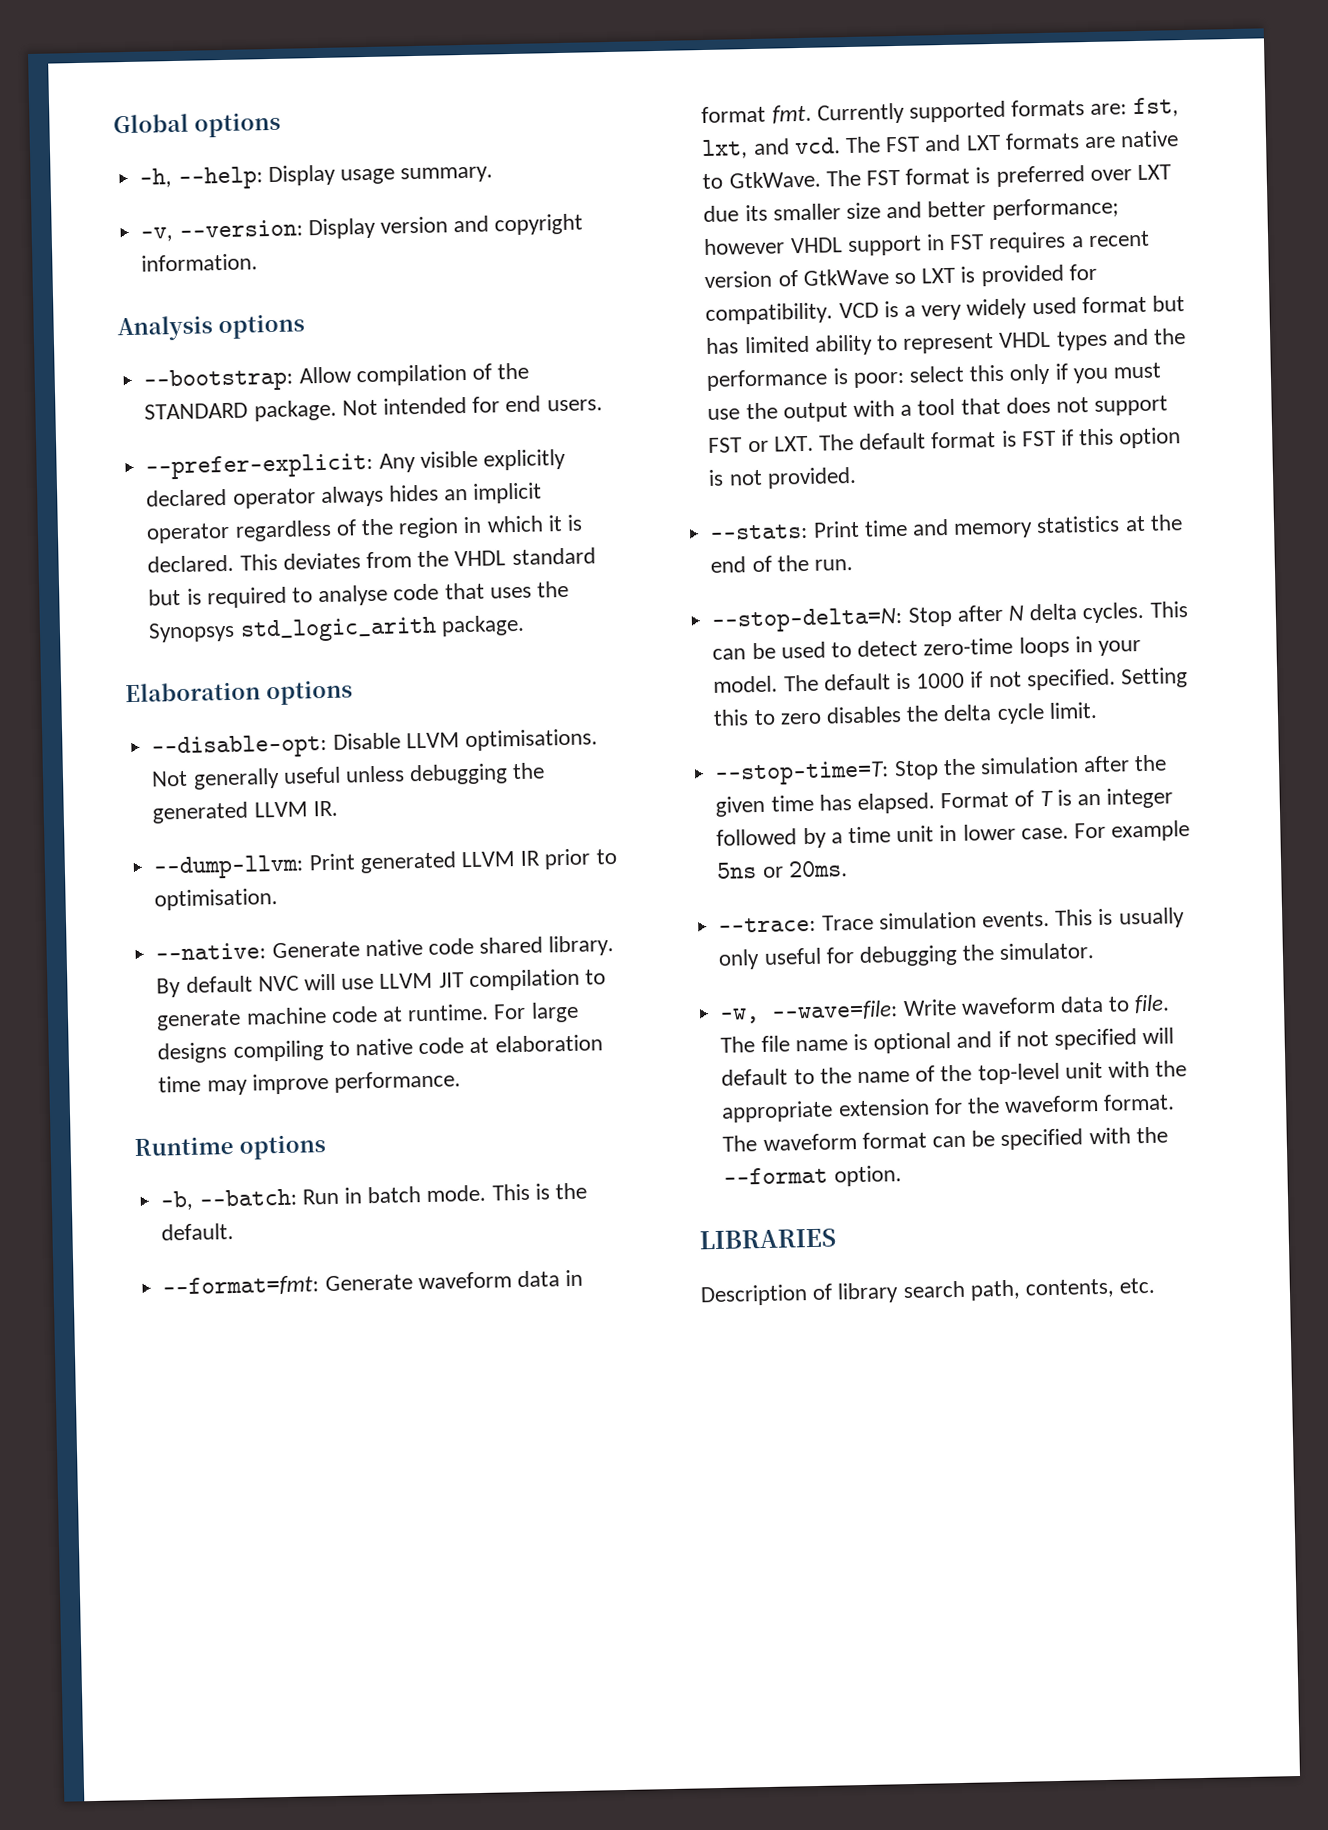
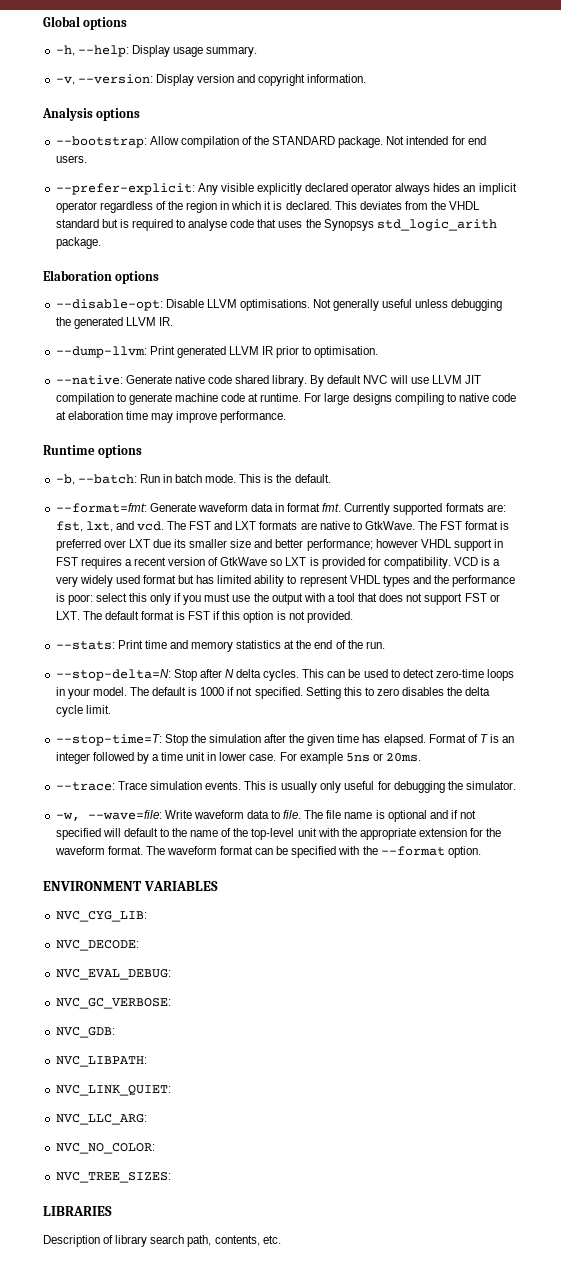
(902, 1176) none -> [43,881,218,891] [55,911,147,922] [55,940,139,951] [55,969,171,980] [55,998,171,1009] [55,1027,115,1038] [55,1056,147,1067] [55,1085,171,1096] [55,1114,147,1125] [55,1143,155,1154] [55,1172,171,1183] // ENVIRONMENT VARIABLES // NVC_CYG_LIB: // NVC_DECODE: // NVC_EVAL_DEBUG: // NVC_GC_VERBOSE: // NVC_GDB: // NVC_LIBPATH: // NVC_LINK_QUIET: // NVC_LLC_ARG: // NVC_NO_COLOR: // NVC_TREE_SIZES:

